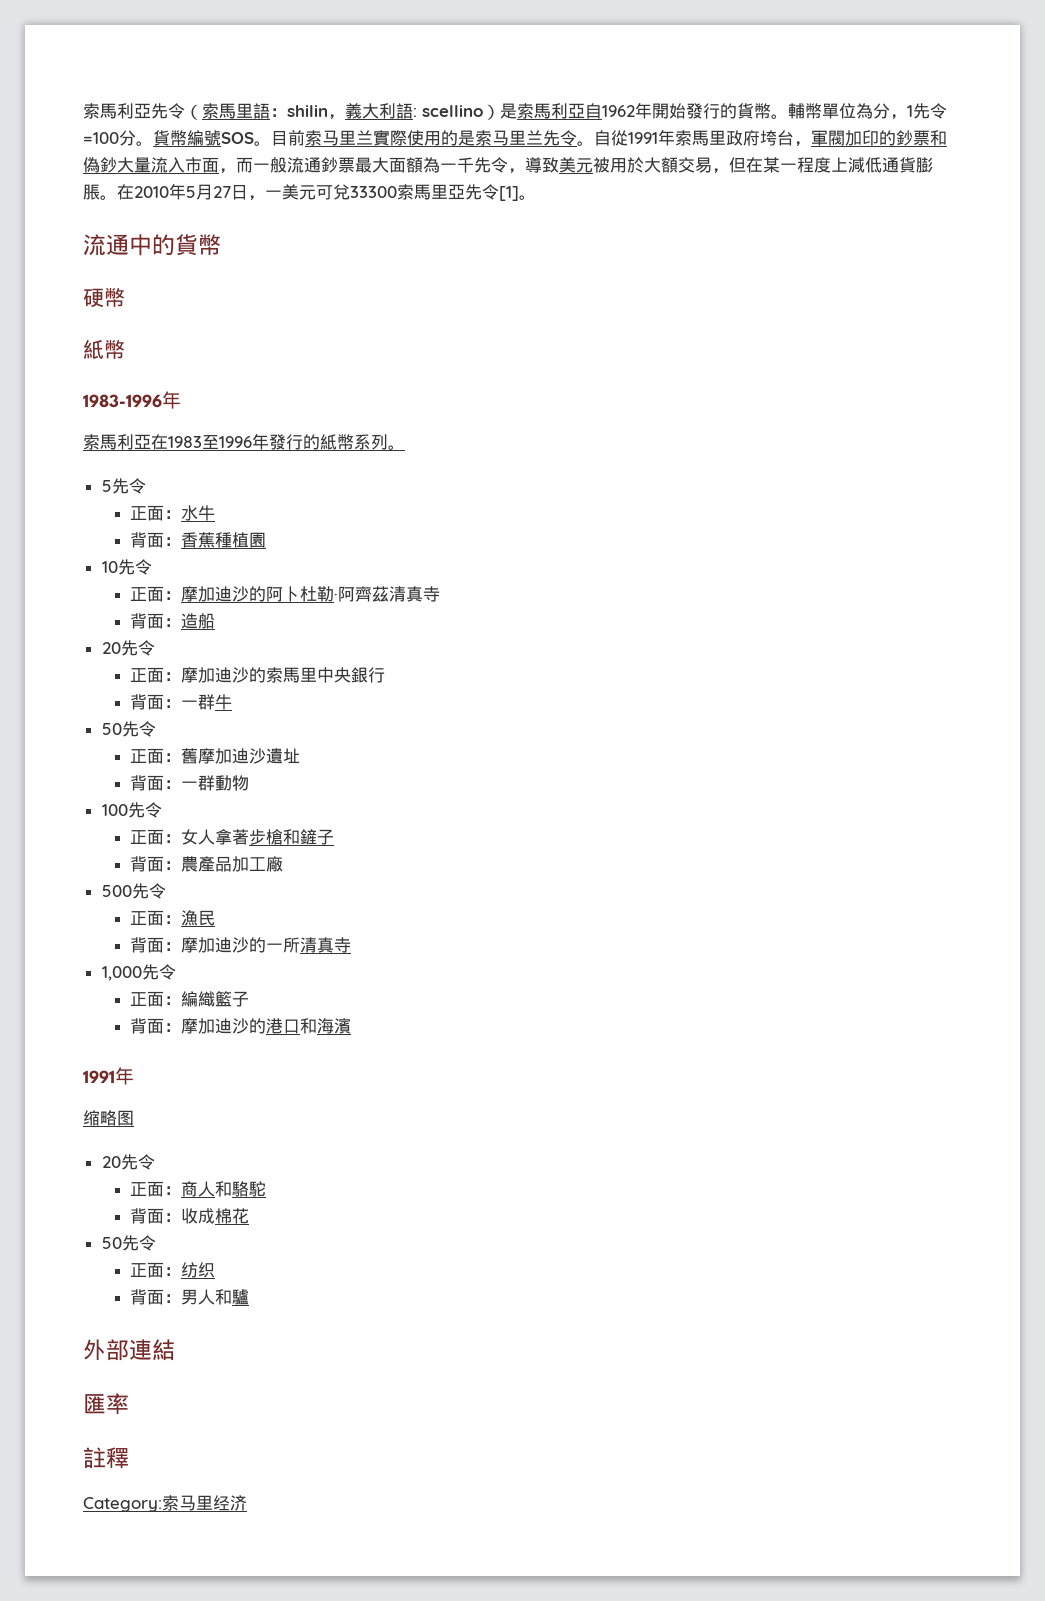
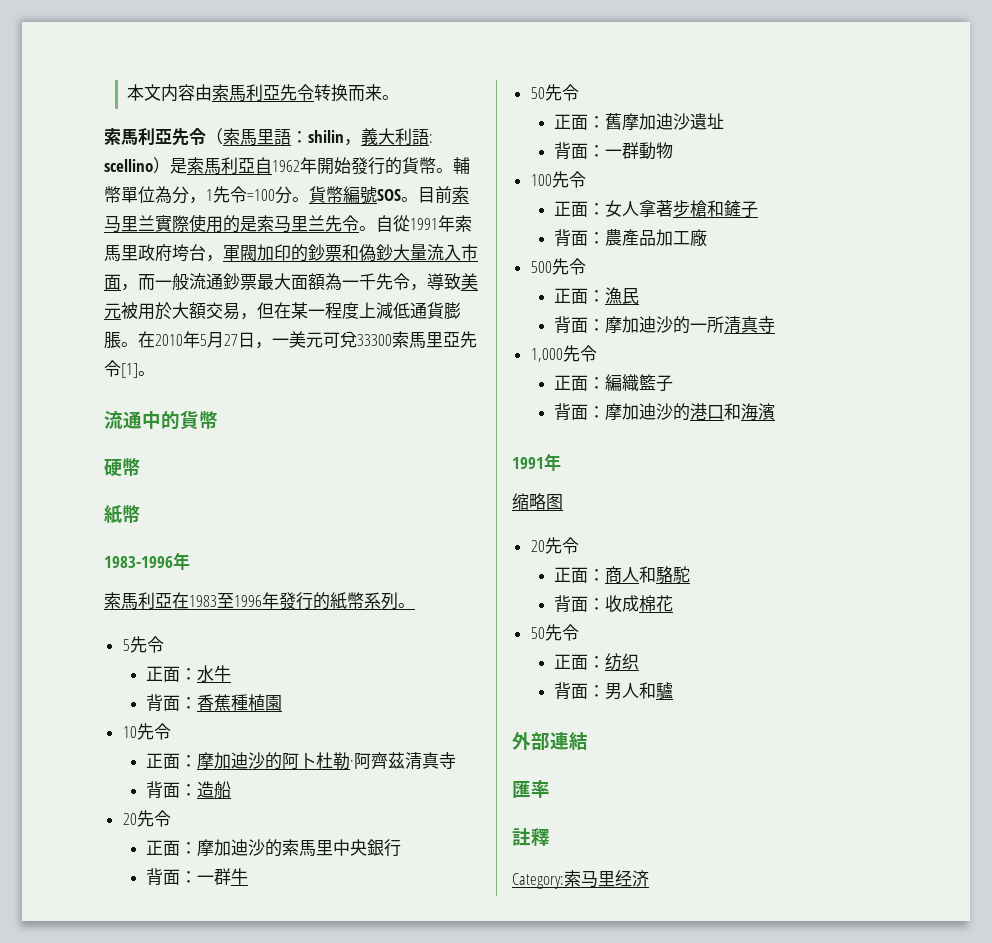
(83, 111) none -> [127,84,400,102] 本文内容由索馬利亞先令转换而来。 //

